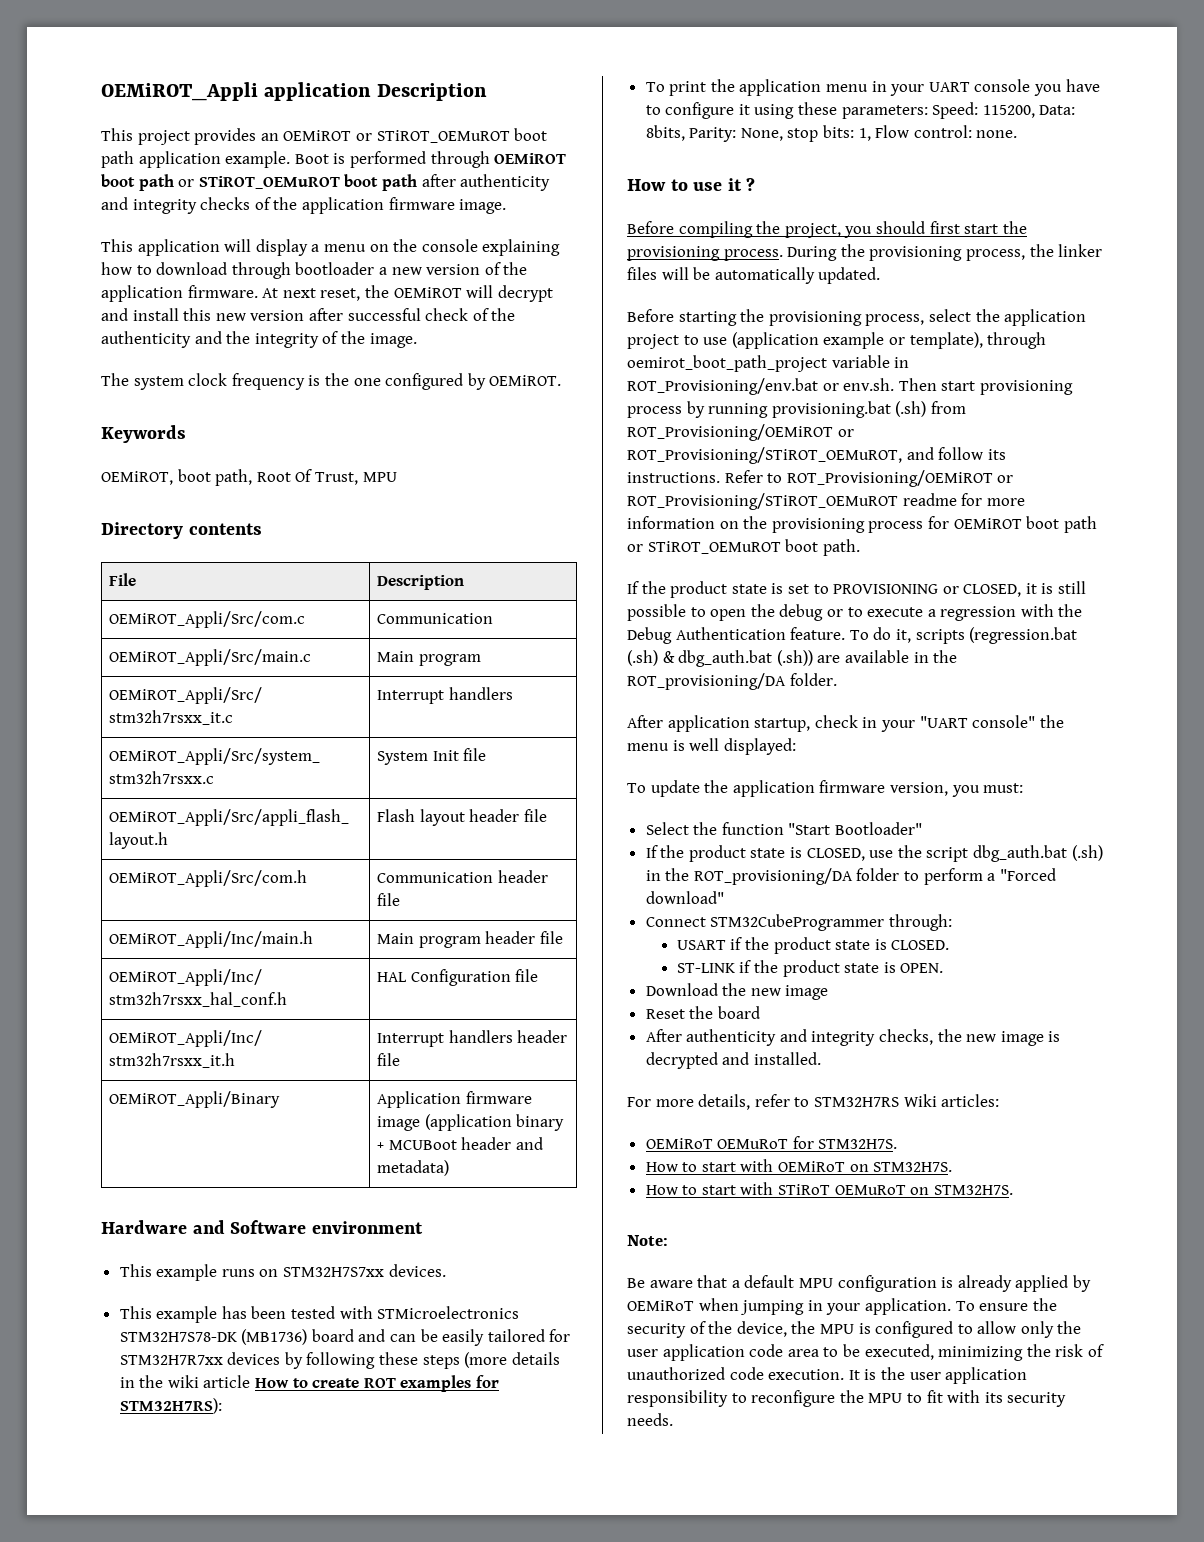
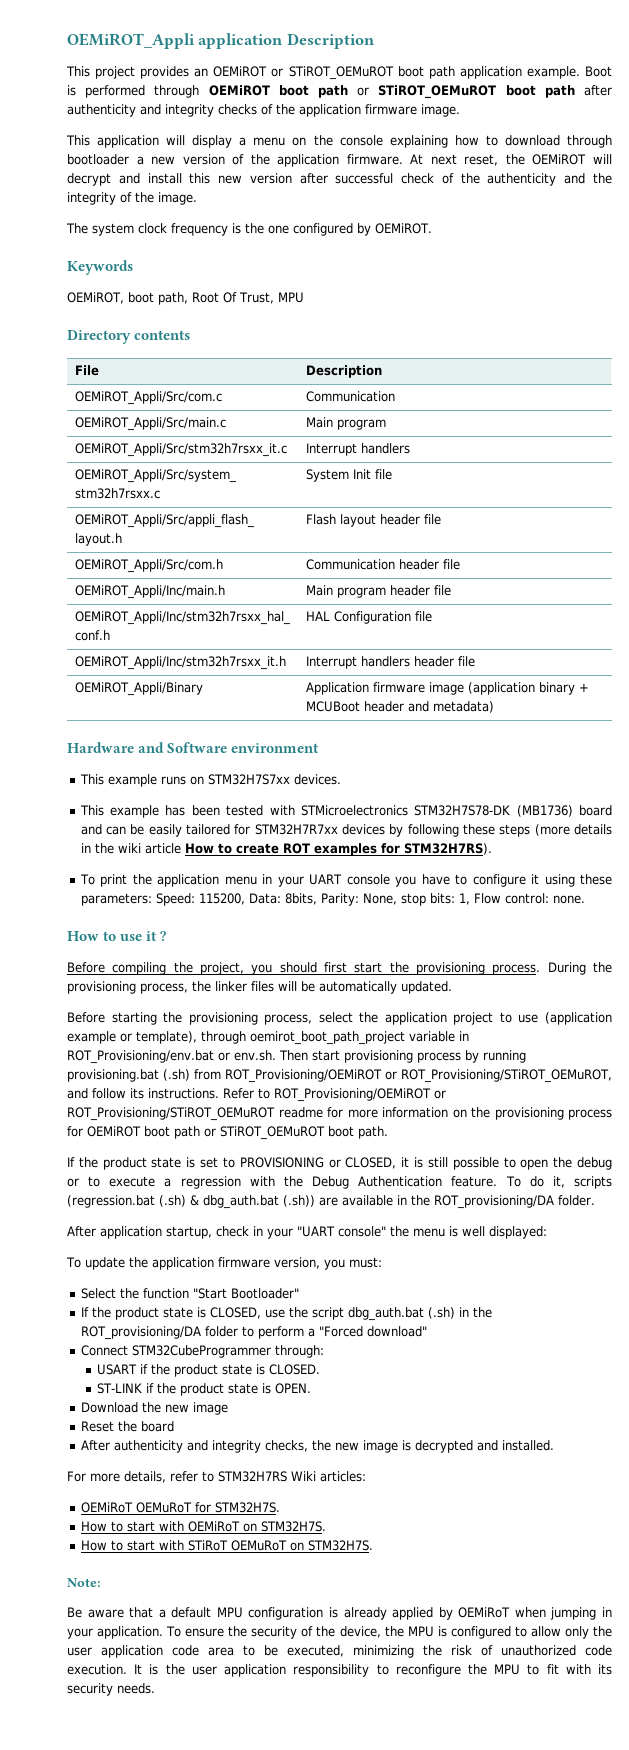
[119,1398,222,1414] STM32H7RS): -> [403,843,492,855] STM32H7RS).

